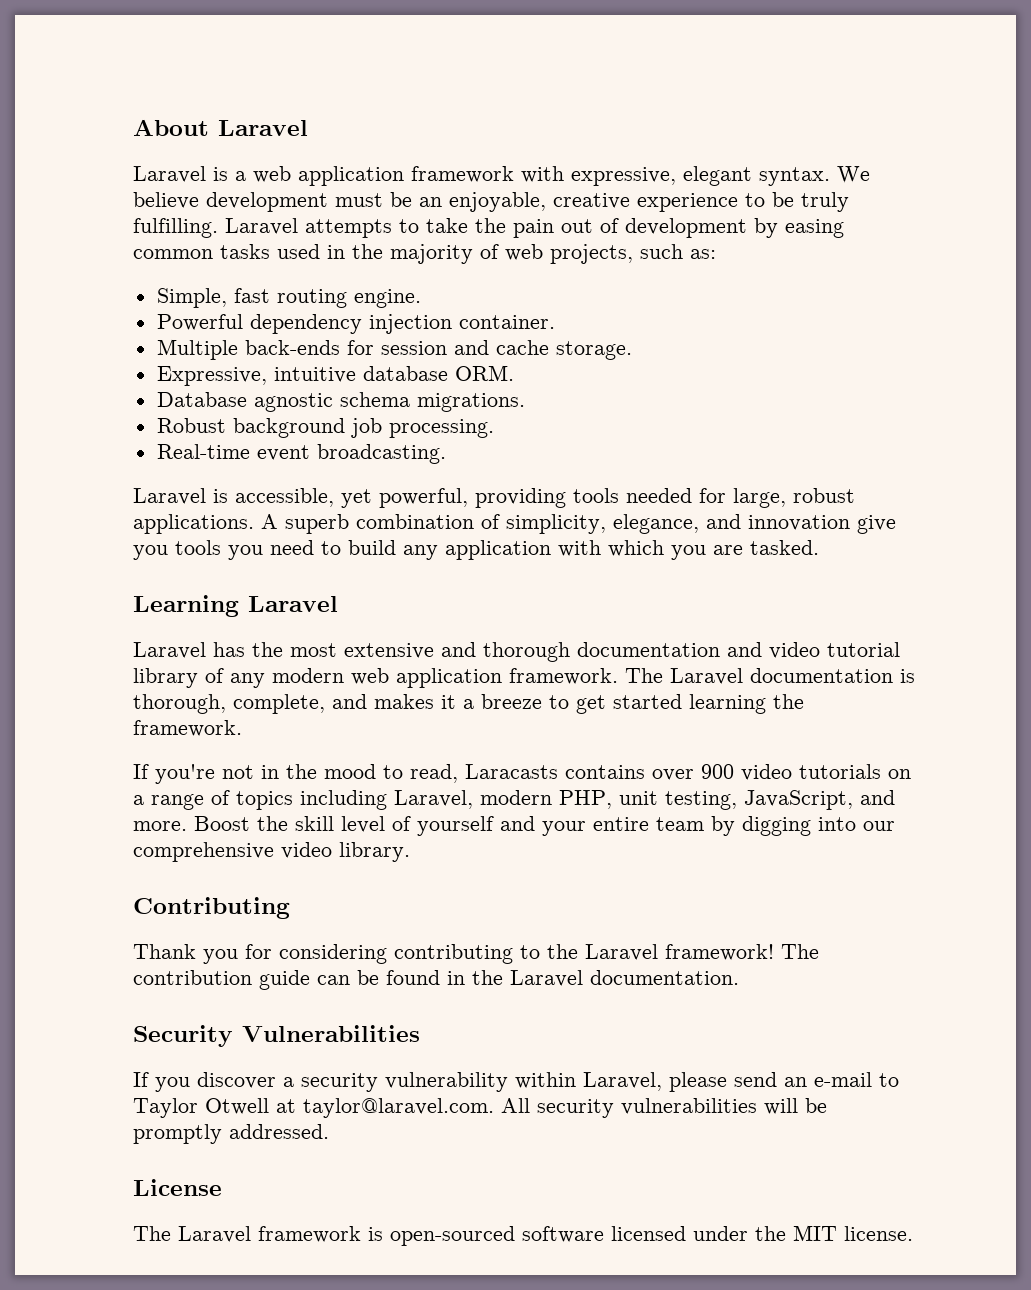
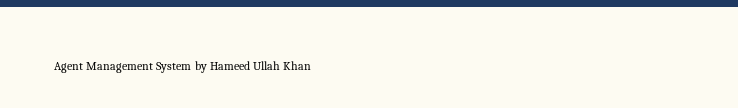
[133,119,308,136] [133,166,870,186] [133,192,849,212] [133,218,844,238] [133,244,716,264] [156,288,421,308] [156,314,555,334] [156,339,632,360] [156,365,514,386] [156,392,525,412] [156,418,494,438] [156,444,446,464] [133,488,855,508] [133,514,896,534] [133,540,819,560] [133,595,338,617] [133,642,900,662] [133,668,915,688] [133,694,804,714] [133,720,242,737] [133,764,911,784] [133,790,895,810] [133,816,895,836] [133,842,410,862] [133,897,290,919] [133,944,819,964] [133,970,739,990] [133,1025,420,1047] [133,1072,899,1092] [133,1098,827,1118] [133,1124,329,1144] [133,1179,222,1196] [133,1225,913,1246] About Laravel // Laravel is a web application framework with expressive, elegant syntax. We believe development must be an enjoyable, creative experience to be truly fulfilling. Laravel attempts to take the pain out of development by easing common tasks used in the majority of web projects, such as: // Simple, fast routing engine. // Powerful dependency injection container. // Multiple back-ends for session and cache storage. // Expressive, intuitive database ORM. // Database agnostic schema migrations. // Robust background job processing. // Real-time event broadcasting. // Laravel is accessible, yet powerful, providing tools needed for large, robust applications. A superb combination of simplicity, elegance, and innovation give you tools you need to build any application with which you are tasked. // Learning Laravel // Laravel has the most extensive and thorough documentation and video tutorial library of any modern web application framework. The Laravel documentation is thorough, complete, and makes it a breeze to get started learning the framework. // If you're not in the mood to read, Laracasts contains over 900 video tutorials on a range of topics including Laravel, modern PHP, unit testing, JavaScript, and more. Boost the skill level of yourself and your entire team by digging into our comprehensive video library. // Contributing // Thank you for considering contributing to the Laravel framework! The contribution guide can be found in the Laravel documentation. // Security Vulnerabilities // If you discover a security vulnerability within Laravel, please send an e-mail to Taylor Otwell at taylor@laravel.com. All security vulnerabilities will be promptly addressed. // License // The Laravel framework is open-sourced software licensed under the MIT license. -> [54,61,312,73] Agent Management System by Hameed Ullah Khan

